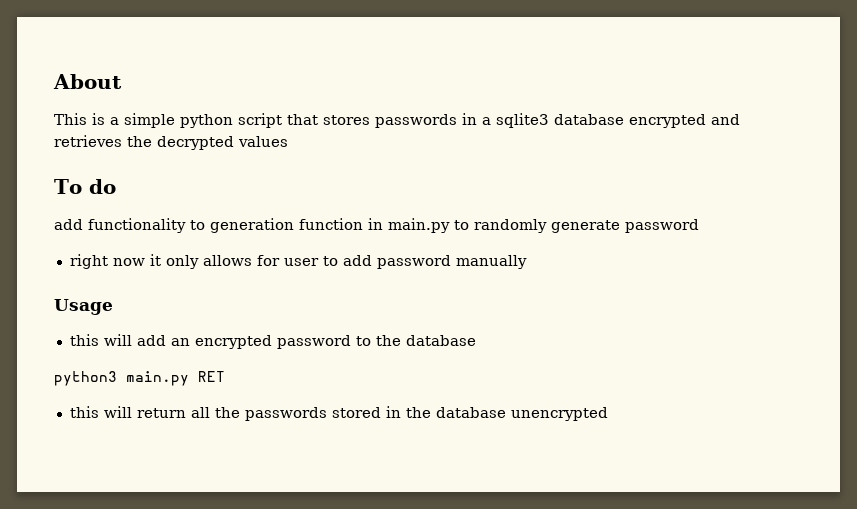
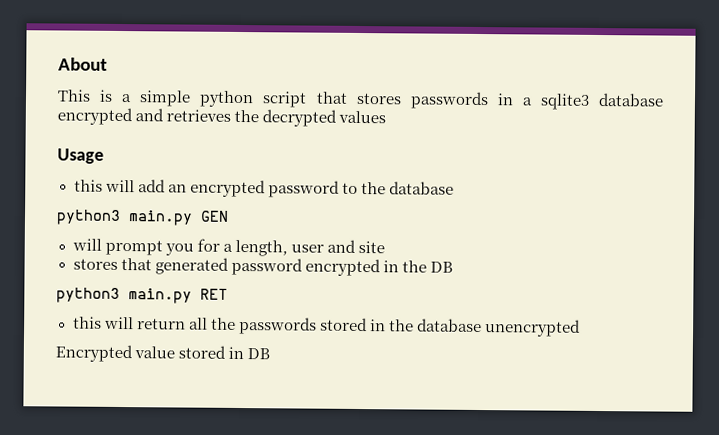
[54,179,116,194] [54,218,699,233] [69,254,527,269] // To do // add functionality to generation function in main.py to randomly generate password // right now it only allows for user to add password manually -> (387, 117) none
(476, 340) none -> [56,209,229,226] [71,238,385,257] [72,257,453,277] // python3 main.py GEN // will prompt you for a length, user and site // stores that generated password encrypted in the DB
(608, 414) none -> [55,344,271,363] // Encrypted value stored in DB

